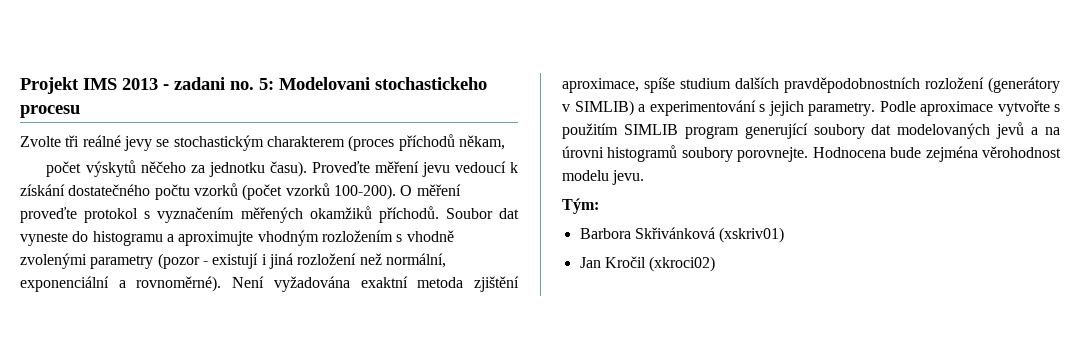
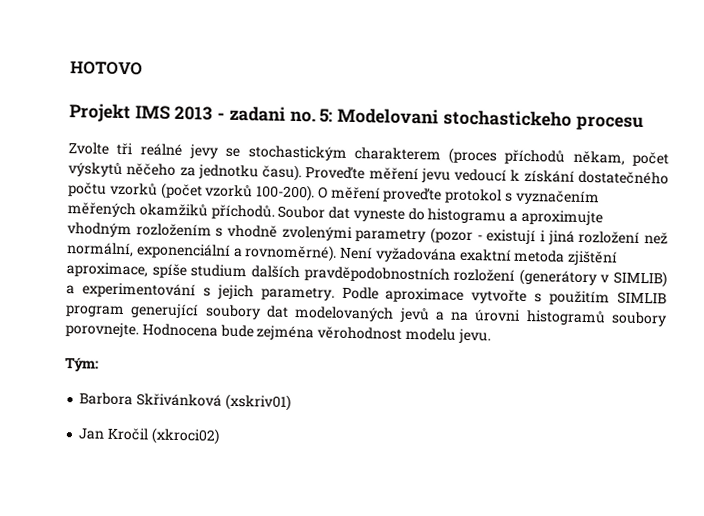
(20, 85) none -> [70,61,143,76] HOTOVO //
(505, 142) // -> (625, 158) none

